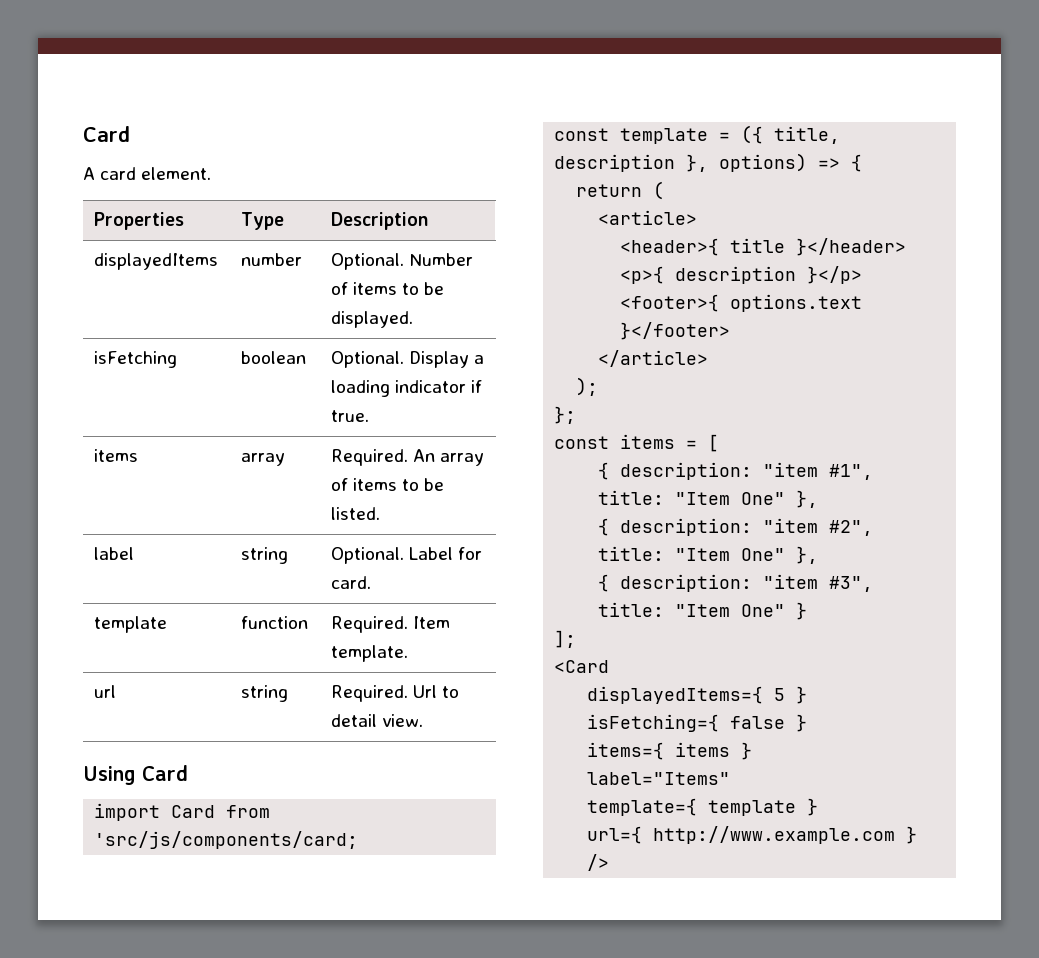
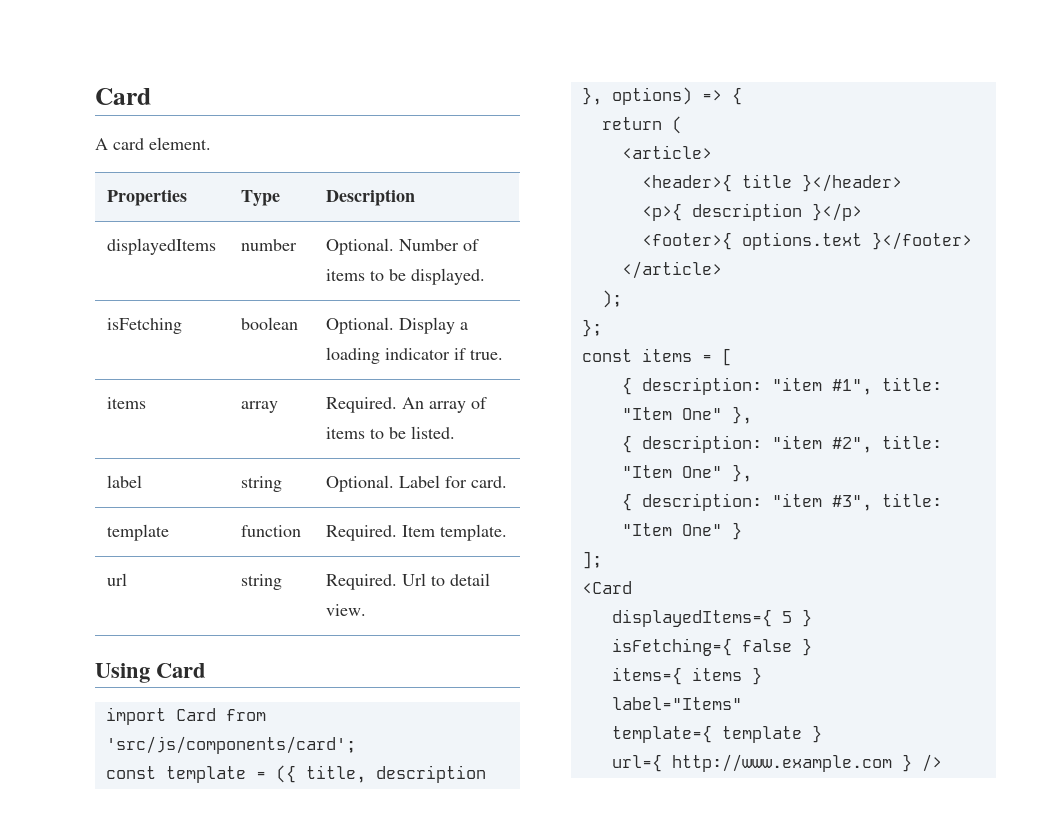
[94,831,359,849] 'src/js/components/card; -> [105,736,356,754] 'src/js/components/card';

